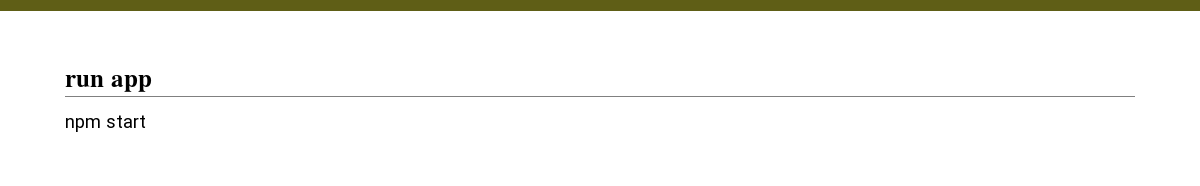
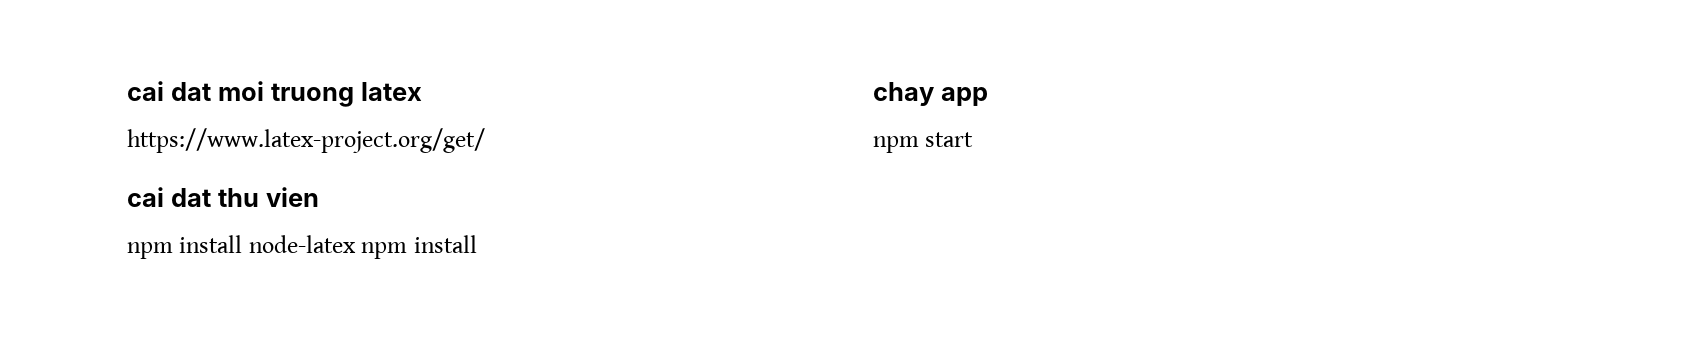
[65,75,104,87] run -> [127,81,422,107] [127,128,485,153] [127,187,319,207] [127,235,477,259] [873,82,934,106] cai dat moi truong latex // https://www.latex-project.org/get/ // cai dat thu vien // npm install node-latex npm install // chay

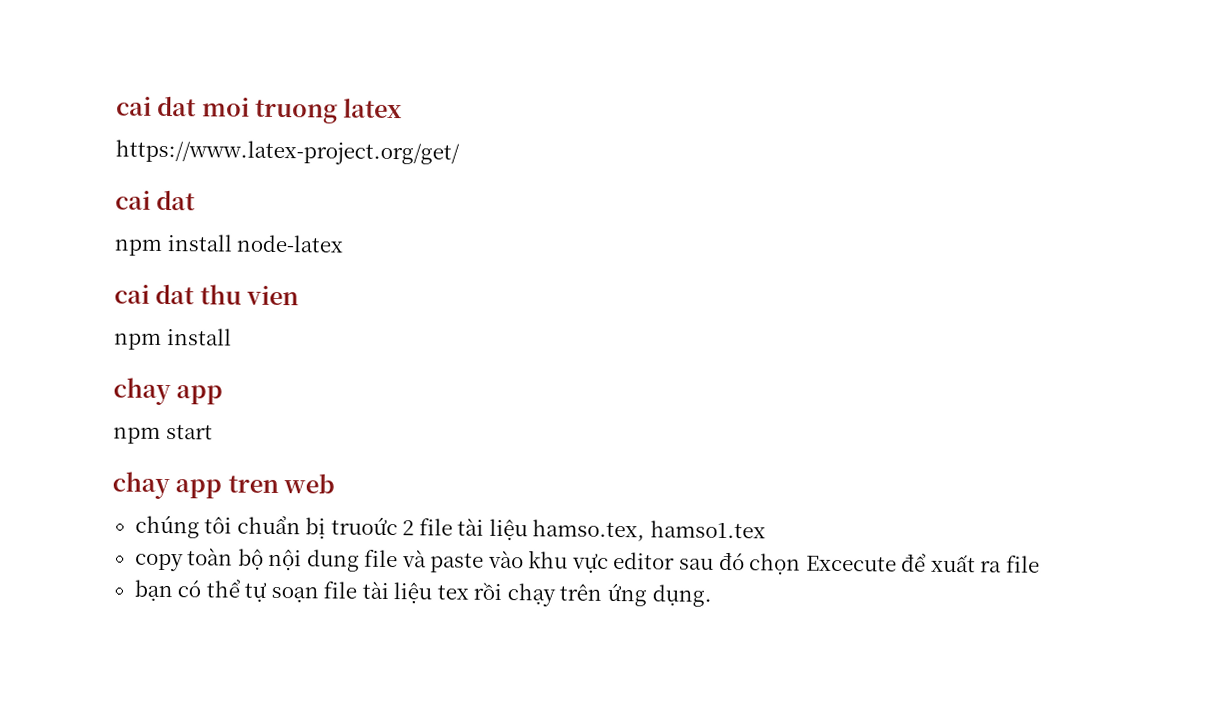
[217,187,319,207] thu vien -> (197, 200) none
(356, 244) none -> [114,283,300,306] // cai dat thu vien //
(974, 139) none -> [112,471,336,500] [134,514,766,542] [134,548,1040,575] [133,579,712,607] // chay app tren web // chúng tôi chuẩn bị truoức 2 file tài liệu hamso.tex, hamso1.tex // copy toàn bộ nội dung file và paste vào khu vực editor sau đó chọn Excecute để xuất ra file // bạn có thể tự soạn file tài liệu tex rồi chạy trên ứng dụng.

